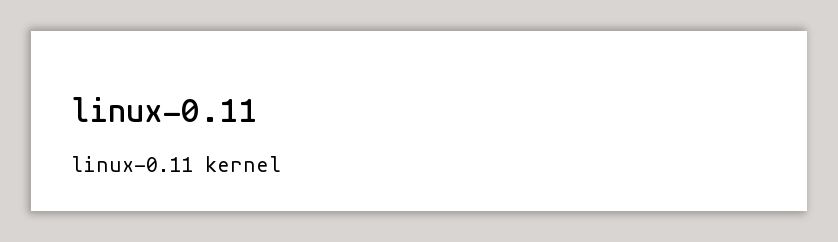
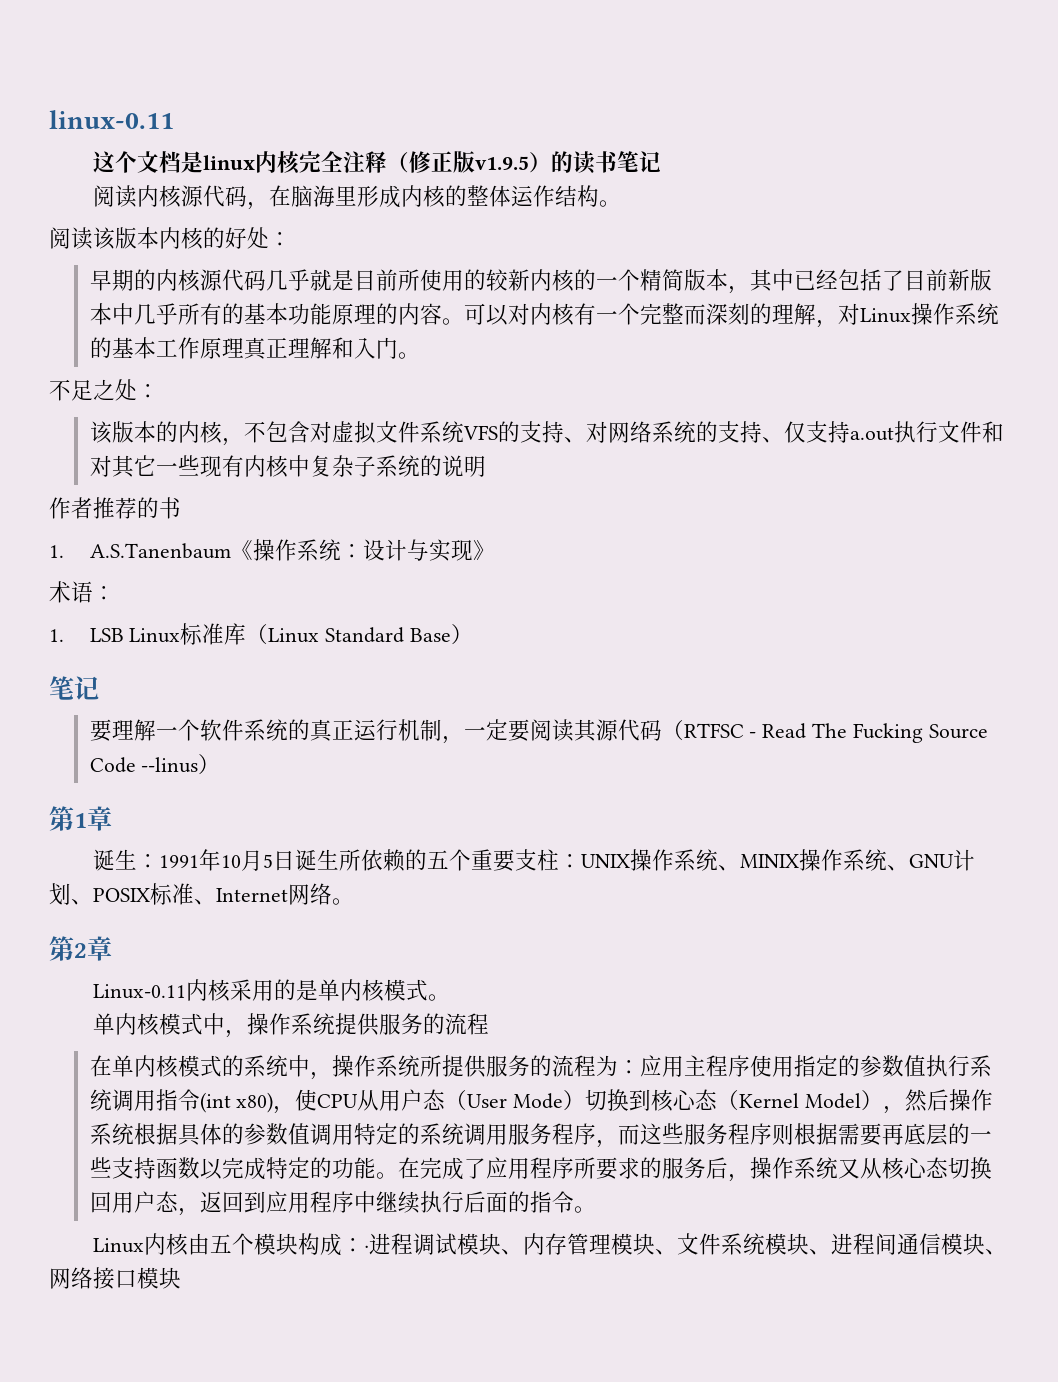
[71,156,281,172] linux-0.11 kernel -> [92,151,661,175] [92,185,621,210] [49,227,291,250] [89,269,992,294] [89,303,999,328] [89,337,420,360] [49,379,159,401] [89,421,1004,446] [89,455,486,478] [49,497,181,519] [49,539,495,562] [49,581,115,603] [49,623,473,645] [49,676,99,700] [89,719,988,744] [89,754,221,775] [49,806,112,831] [92,849,975,872] [49,883,354,905] [49,936,112,961] [92,979,450,1002] [92,1013,489,1038] [89,1055,992,1080] [89,1089,993,1114] [89,1123,992,1148] [89,1157,992,1182] [89,1191,596,1216] [92,1233,1007,1256] [49,1267,181,1289] 这个文档是linux内核完全注释（修正版v1.9.5）的读书笔记 // 阅读内核源代码，在脑海里形成内核的整体运作结构。 // 阅读该版本内核的好处： // 早期的内核源代码几乎就是目前所使用的较新内核的一个精简版本，其中已经包括了目前新版本中几乎所有的基本功能原理的内容。可以对内核有一个完整而深刻的理解，对Linux操作系统的基本工作原理真正理解和入门。 // 不足之处： // 该版本的内核，不包含对虚拟文件系统VFS的支持、对网络系统的支持、仅支持a.out执行文件和对其它一些现有内核中复杂子系统的说明 // 作者推荐的书 // 1. A.S.Tanenbaum《操作系统：设计与实现》 // 术语： // 1. LSB Linux标准库（Linux Standard Base） // 笔记 // 要理解一个软件系统的真正运行机制，一定要阅读其源代码（RTFSC - Read The Fucking Source Code --linus） // 第1章 // 诞生：1991年10月5日诞生所依赖的五个重要支柱：UNIX操作系统、MINIX操作系统、GNU计划、POSIX标准、Internet网络。 // 第2章 // Linux-0.11内核采用的是单内核模式。 // 单内核模式中，操作系统提供服务的流程 // 在单内核模式的系统中，操作系统所提供服务的流程为：应用主程序使用指定的参数值执行系统调用指令(int x80)，使CPU从用户态（User Mode）切换到核心态（Kernel Model），然后操作系统根据具体的参数值调用特定的系统调用服务程序，而这些服务程序则根据需要再底层的一些支持函数以完成特定的功能。在完成了应用程序所要求的服务后，操作系统又从核心态切换回用户态，返回到应用程序中继续执行后面的指令。 // Linux内核由五个模块构成：·进程调试模块、内存管理模块、文件系统模块、进程间通信模块、网络接口模块

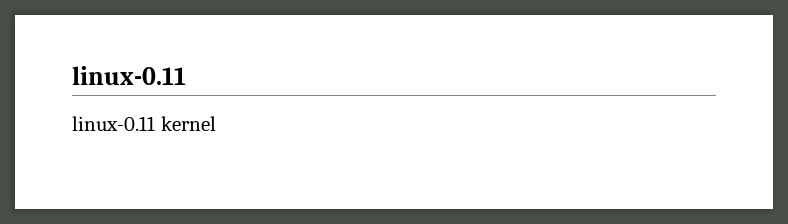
[92,151,661,175] [92,185,621,210] [49,227,291,250] [89,269,992,294] [89,303,999,328] [89,337,420,360] [49,379,159,401] [89,421,1004,446] [89,455,486,478] [49,497,181,519] [49,539,495,562] [49,581,115,603] [49,623,473,645] [49,676,99,700] [89,719,988,744] [89,754,221,775] [49,806,112,831] [92,849,975,872] [49,883,354,905] [49,936,112,961] [92,979,450,1002] [92,1013,489,1038] [89,1055,992,1080] [89,1089,993,1114] [89,1123,992,1148] [89,1157,992,1182] [89,1191,596,1216] [92,1233,1007,1256] [49,1267,181,1289] 这个文档是linux内核完全注释（修正版v1.9.5）的读书笔记 // 阅读内核源代码，在脑海里形成内核的整体运作结构。 // 阅读该版本内核的好处： // 早期的内核源代码几乎就是目前所使用的较新内核的一个精简版本，其中已经包括了目前新版本中几乎所有的基本功能原理的内容。可以对内核有一个完整而深刻的理解，对Linux操作系统的基本工作原理真正理解和入门。 // 不足之处： // 该版本的内核，不包含对虚拟文件系统VFS的支持、对网络系统的支持、仅支持a.out执行文件和对其它一些现有内核中复杂子系统的说明 // 作者推荐的书 // 1. A.S.Tanenbaum《操作系统：设计与实现》 // 术语： // 1. LSB Linux标准库（Linux Standard Base） // 笔记 // 要理解一个软件系统的真正运行机制，一定要阅读其源代码（RTFSC - Read The Fucking Source Code --linus） // 第1章 // 诞生：1991年10月5日诞生所依赖的五个重要支柱：UNIX操作系统、MINIX操作系统、GNU计划、POSIX标准、Internet网络。 // 第2章 // Linux-0.11内核采用的是单内核模式。 // 单内核模式中，操作系统提供服务的流程 // 在单内核模式的系统中，操作系统所提供服务的流程为：应用主程序使用指定的参数值执行系统调用指令(int x80)，使CPU从用户态（User Mode）切换到核心态（Kernel Model），然后操作系统根据具体的参数值调用特定的系统调用服务程序，而这些服务程序则根据需要再底层的一些支持函数以完成特定的功能。在完成了应用程序所要求的服务后，操作系统又从核心态切换回用户态，返回到应用程序中继续执行后面的指令。 // Linux内核由五个模块构成：·进程调试模块、内存管理模块、文件系统模块、进程间通信模块、网络接口模块 -> [72,116,216,131] linux-0.11 kernel

